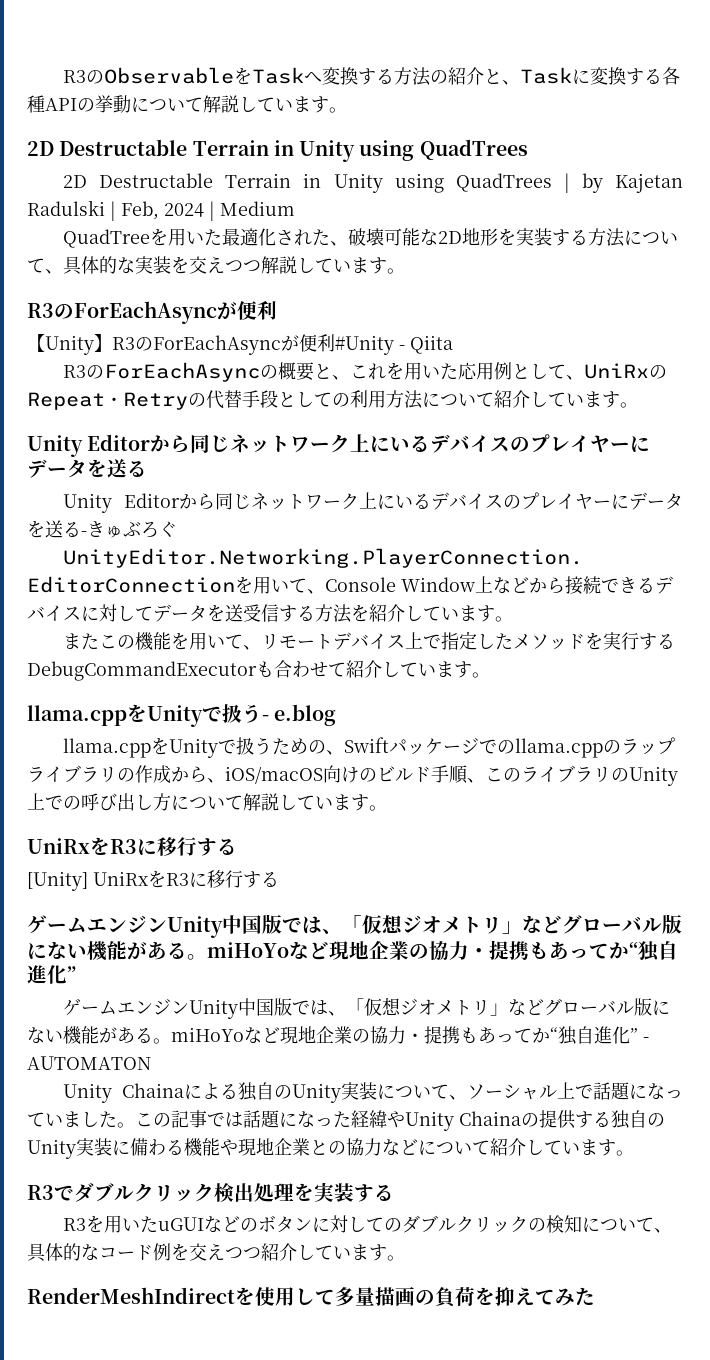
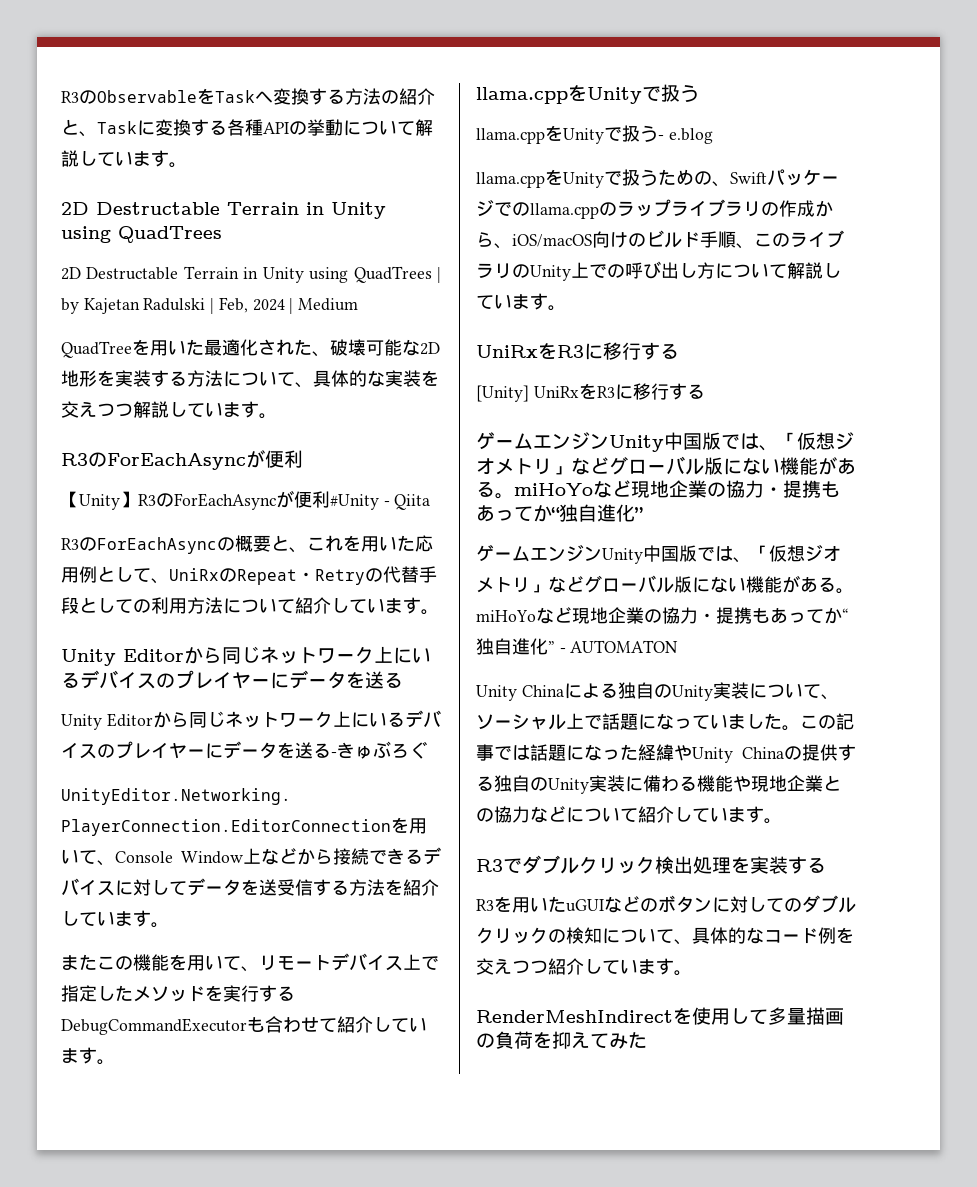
(262, 713) none -> [476,125,658,144] // llama.cppをUnityで扱う
[122,1083,185,1098] Chaina -> [521,685,564,697] China
[459,1111,521,1126] Chaina -> [742,747,784,759] China

